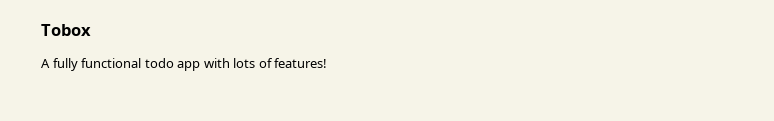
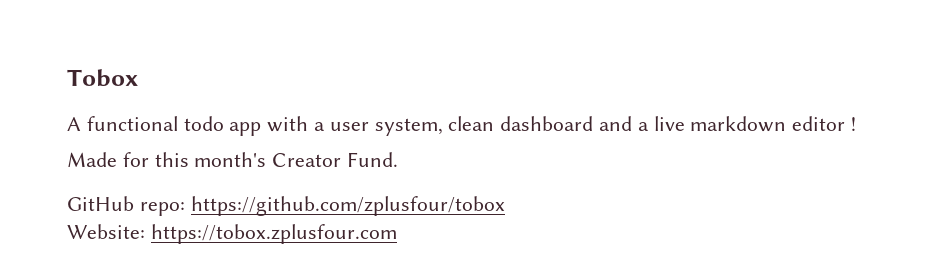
[52,58,78,71] fully -> (81, 124) none
[233,58,328,68] lots of features! -> [314,116,857,136] [67,152,399,167] [67,196,505,216] [67,224,397,244] a user system, clean dashboard and a live markdown editor ! // Made for this month's Creator Fund. // GitHub repo: https://github.com/zplusfour/tobox // Website: https://tobox.zplusfour.com

